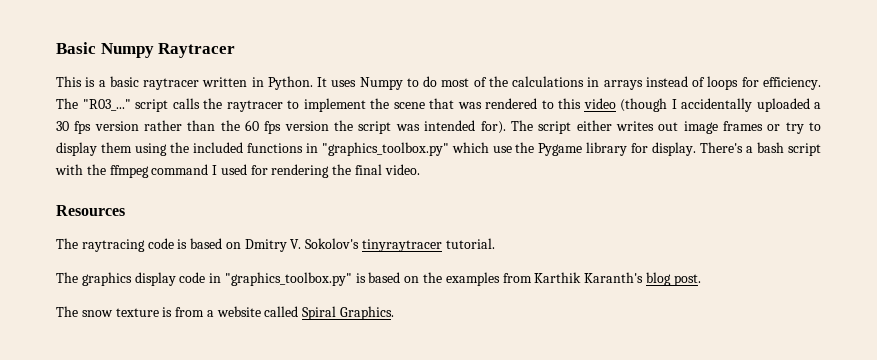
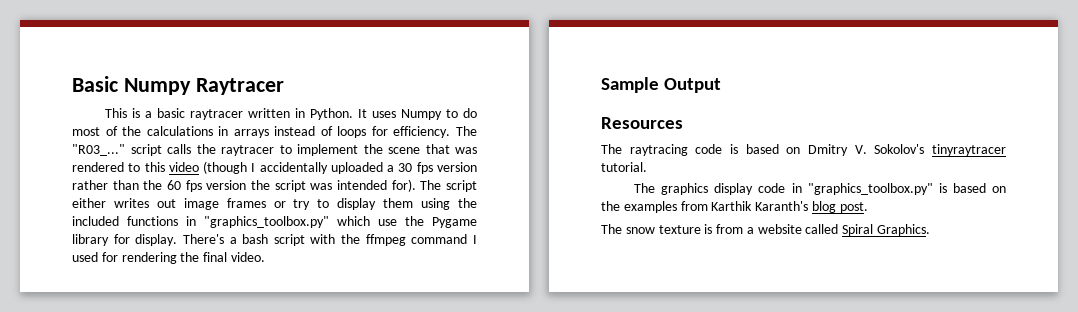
(420, 169) none -> [601,77,722,93] // Sample Output

